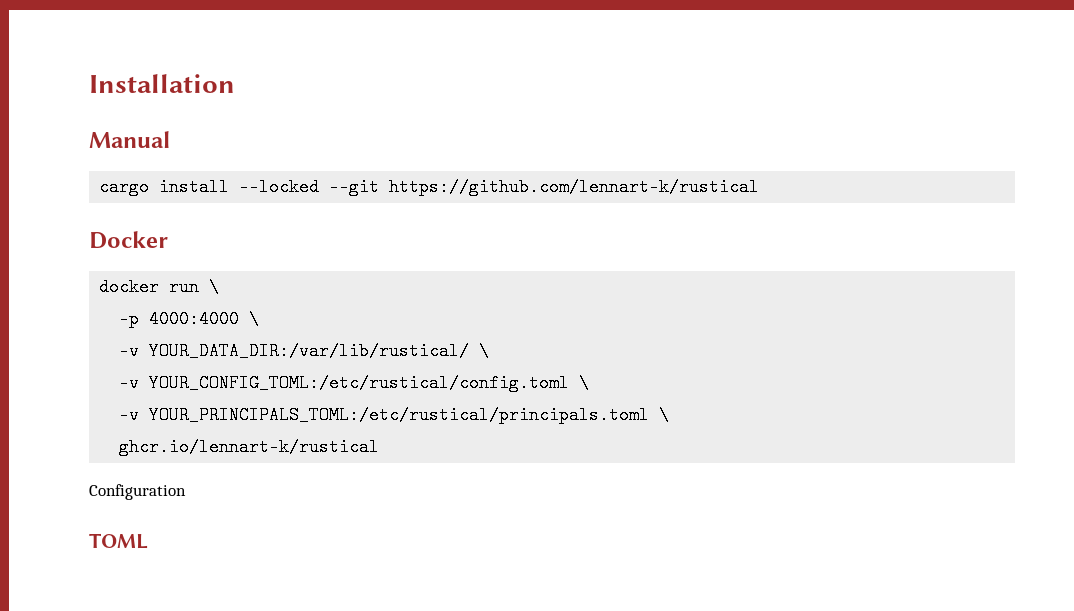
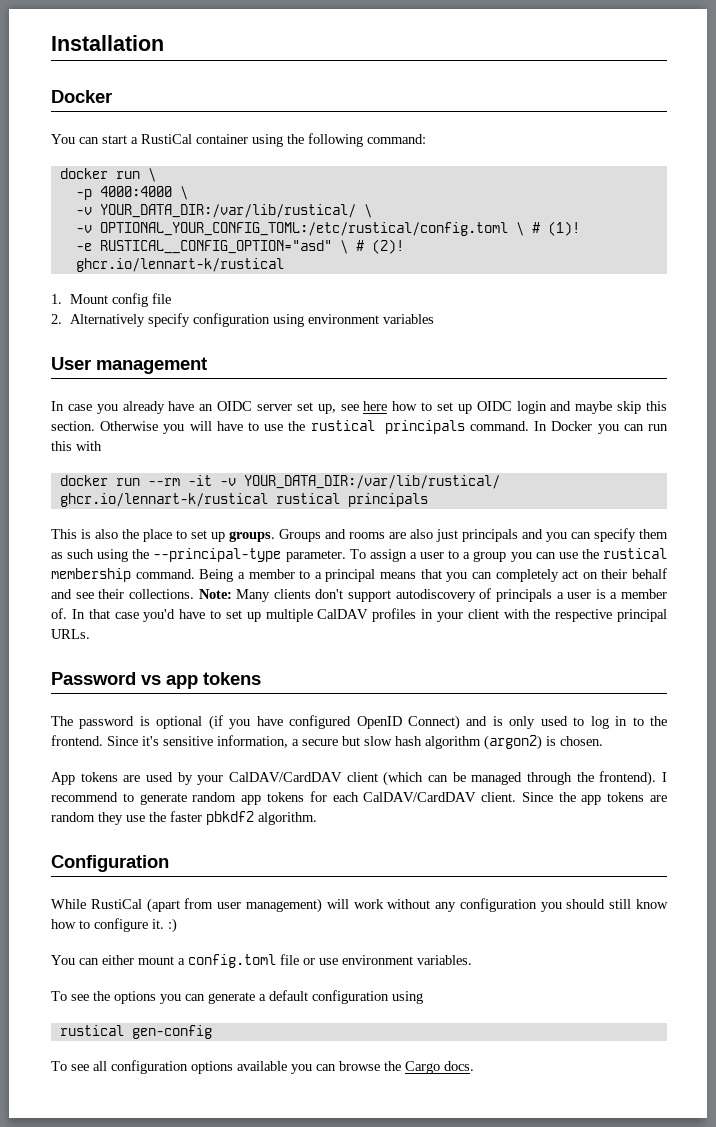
[89,131,170,148] [99,178,760,196] [89,231,168,249] Manual // cargo install --locked --git https://github.com/lennart-k/rustical // Docker -> [51,90,112,103] [51,133,426,147] Docker // You can start a RustiCal container using the following command:
[149,374,590,392] [119,406,670,424] YOUR_CONFIG_TOML:/etc/rustical/config.toml \ // -v YOUR_PRINCIPALS_TOML:/etc/rustical/principals.toml \ -> [99,221,580,236] [75,239,404,254] OPTIONAL_YOUR_CONFIG_TOML:/etc/rustical/config.toml \ # (1)! // -e RUSTICAL__CONFIG_OPTION="asd" \ # (2)!
[89,484,186,500] [89,533,148,549] Configuration // TOML -> [51,293,172,307] [51,313,435,327] [51,357,207,374] [51,401,667,414] [51,420,668,434] [51,441,102,451] [59,475,500,489] [59,493,428,507] [51,528,668,542] [51,548,668,562] [51,568,667,582] [51,588,667,602] [51,608,667,622] [51,629,90,639] [51,672,261,689] [51,715,668,730] [51,735,603,750] [51,771,667,786] [51,791,668,805] [51,811,317,825] [51,855,169,872] [51,898,668,913] [51,918,177,933] [51,954,472,968] [51,990,423,1004] [59,1025,212,1039] [51,1060,474,1074] 1. Mount config file // 2. Alternatively specify configuration using environment variables // User management // In case you already have an OIDC server set up, see here how to set up OIDC login and maybe skip this section. Otherwise you will have to use the rustical principals command. In Docker you can run this with // docker run --rm -it -v YOUR_DATA_DIR:/var/lib/rustical/ ghcr.io/lennart-k/rustical rustical principals // This is also the place to set up groups. Groups and rooms are also just principals and you can specify them as such using the --principal-type parameter. To assign a user to a group you can use the rustical membership command. Being a member to a principal means that you can completely act on their behalf and see their collections. Note: Many clients don't support autodiscovery of principals a user is a member of. In that case you'd have to set up multiple CalDAV profiles in your client with the respective principal URLs. // Password vs app tokens // The password is optional (if you have configured OpenID Connect) and is only used to log in to the frontend. Since it's sensitive information, a secure but slow hash algorithm (argon2) is chosen. // App tokens are used by your CalDAV/CardDAV client (which can be managed through the frontend). I recommend to generate random app tokens for each CalDAV/CardDAV client. Since the app tokens are random they use the faster pbkdf2 algorithm. // Configuration // While RustiCal (apart from user management) will work without any configuration you should still know how to configure it. :) // You can either mount a config.toml file or use environment variables. // To see the options you can generate a default configuration using // rustical gen-config // To see all configuration options available you can browse the Cargo docs.

